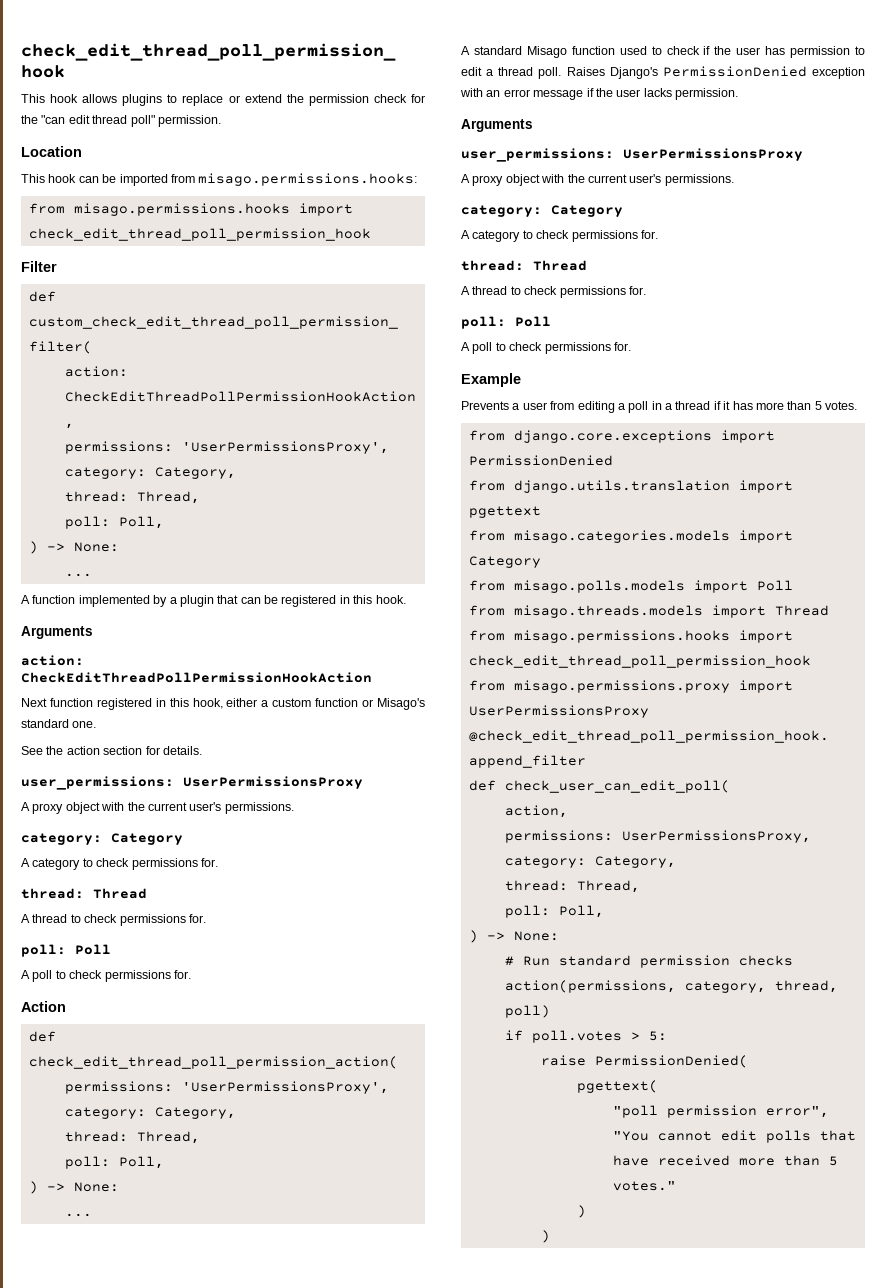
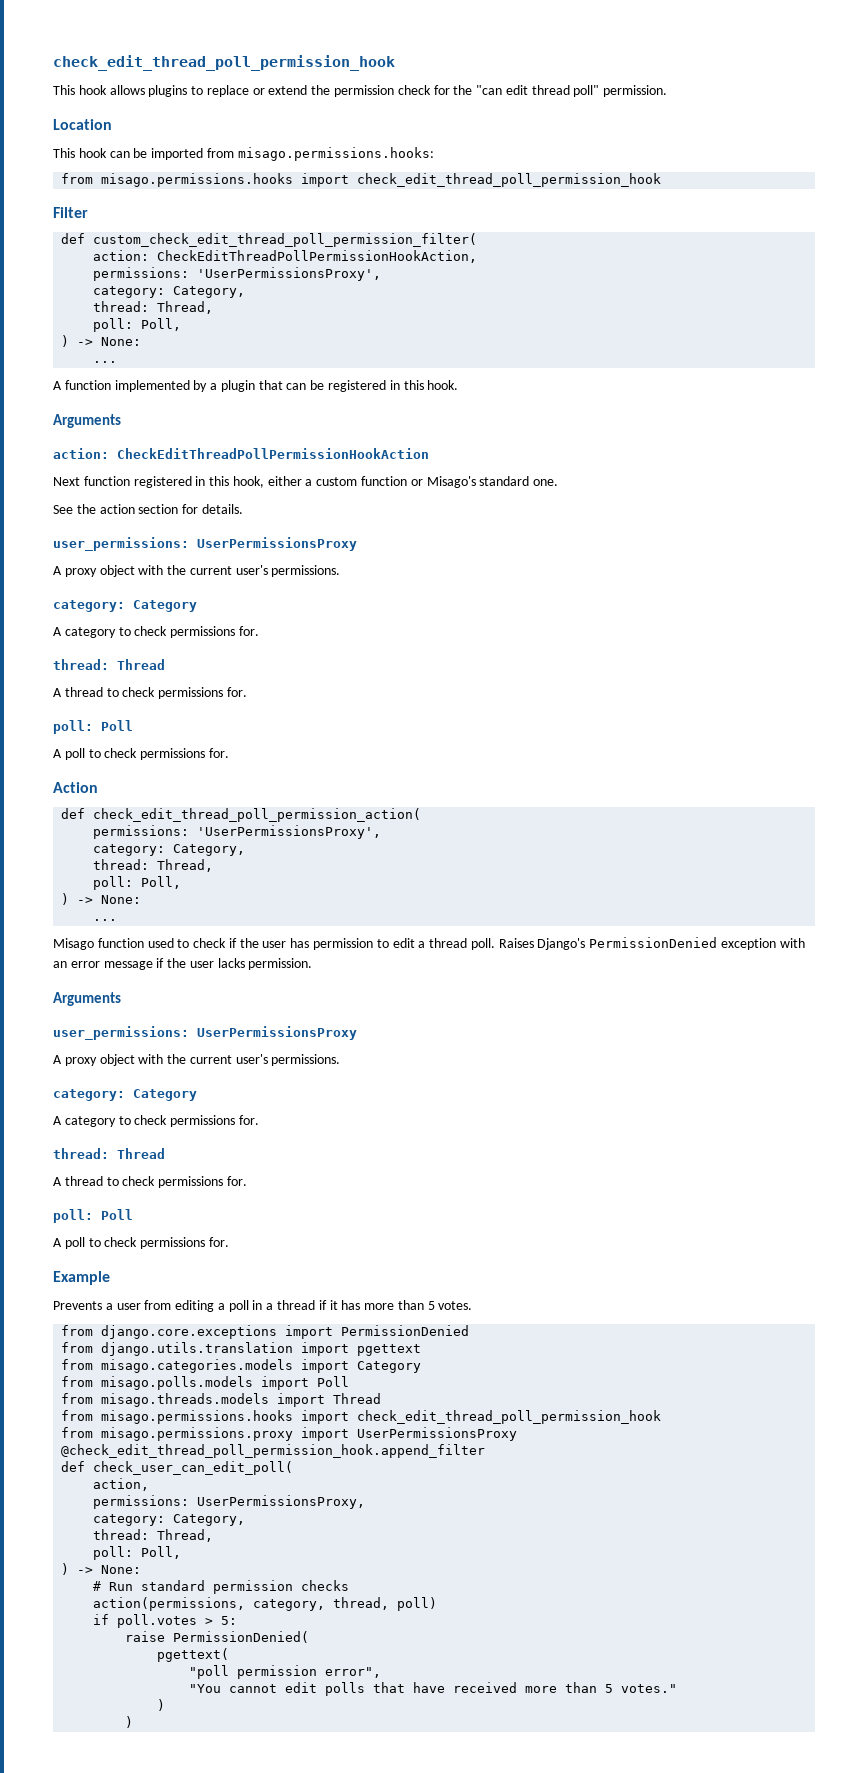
[461,46,522,55] A standard -> (118, 920) none

